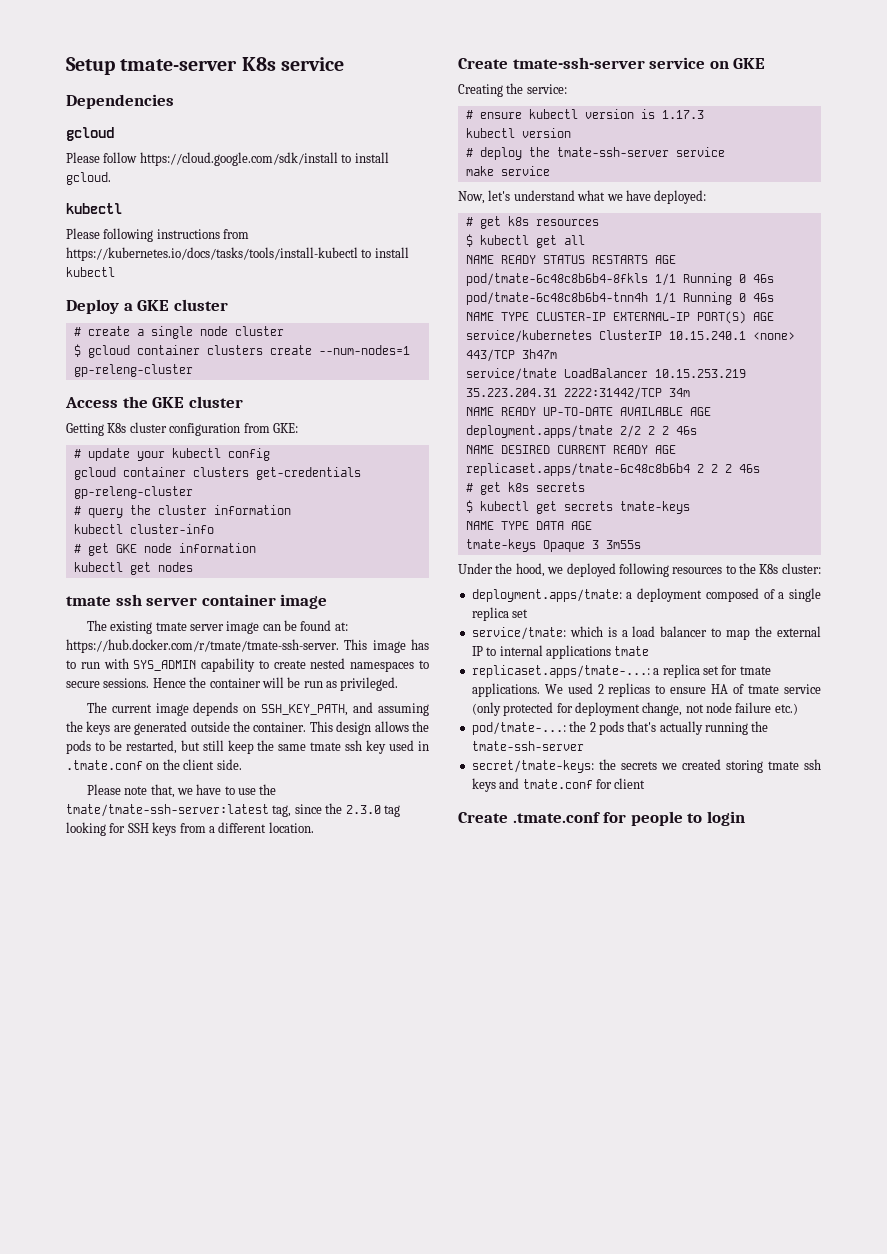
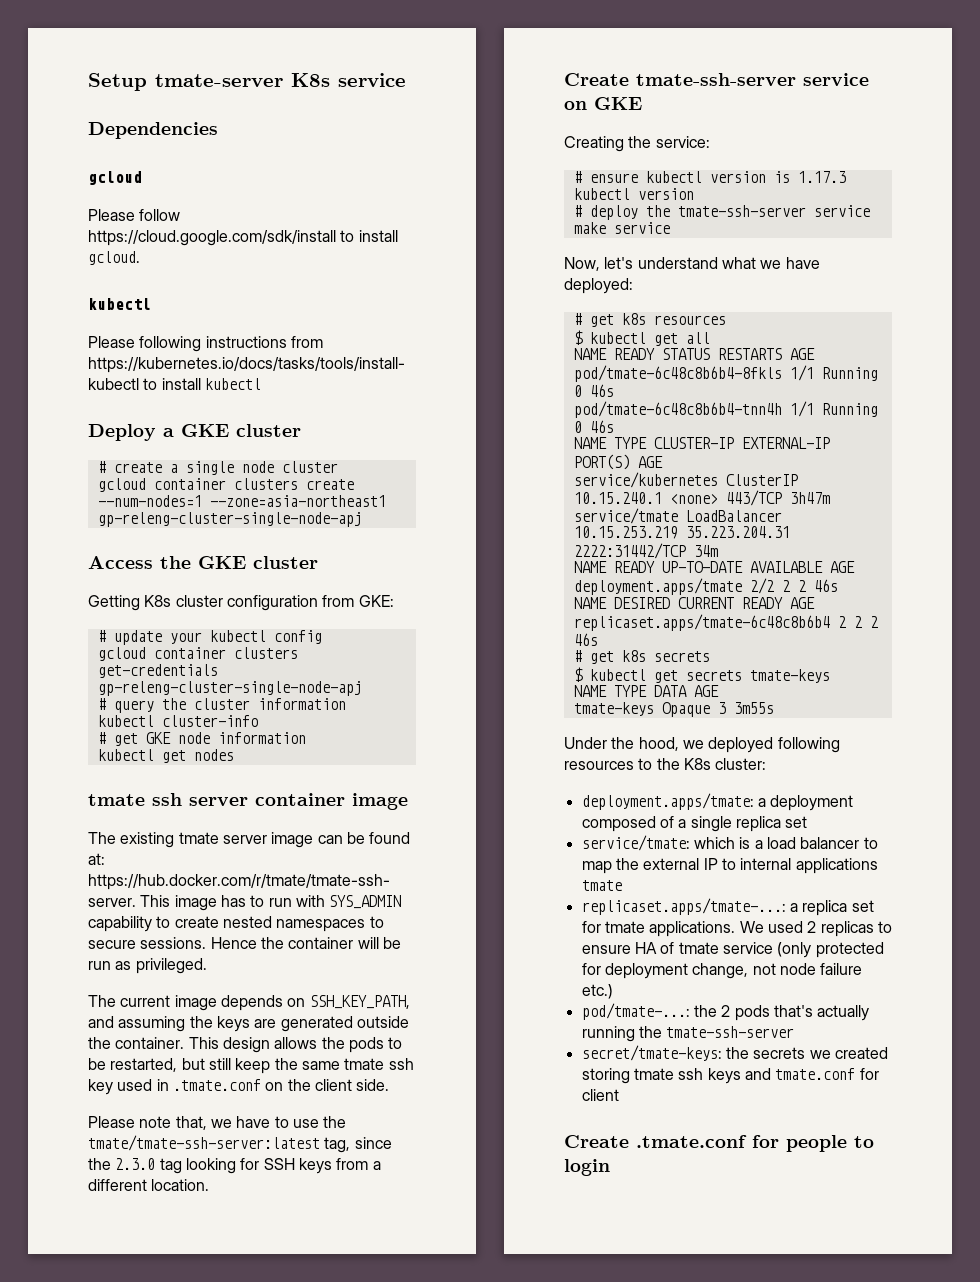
[73,344,81,357] $ -> (338, 467) none
[73,364,193,377] gp-releng-cluster -> [209,495,386,507] [97,512,362,527] --zone=asia-northeast1 gp-releng-cluster-single-node-apj
[73,486,193,499] gp-releng-cluster -> [97,681,362,696] gp-releng-cluster-single-node-apj

